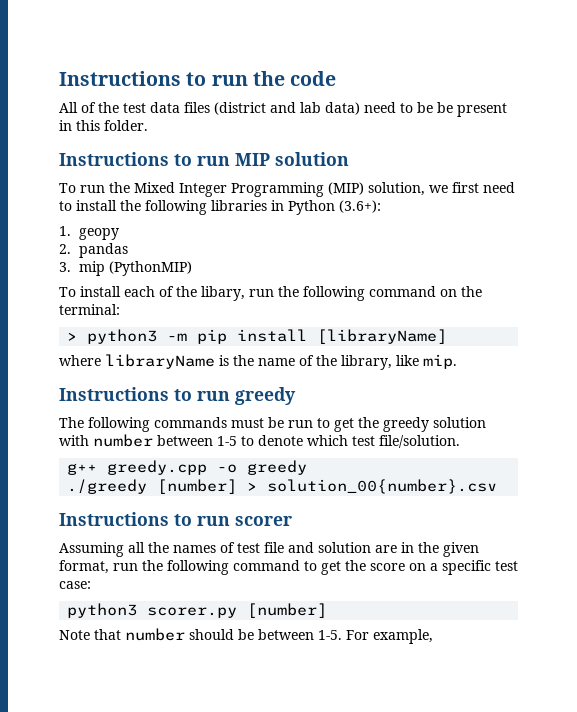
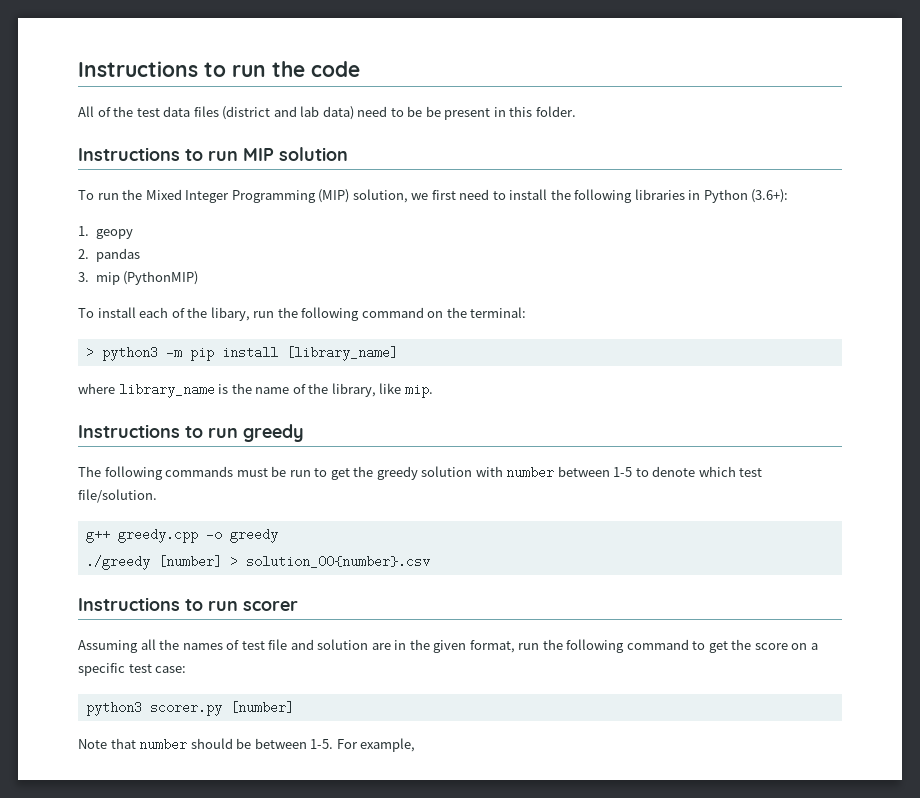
[317,329,448,344] [libraryName] -> [285,346,398,361] [library_name]
[105,354,215,369] libraryName -> [118,383,215,398] library_name

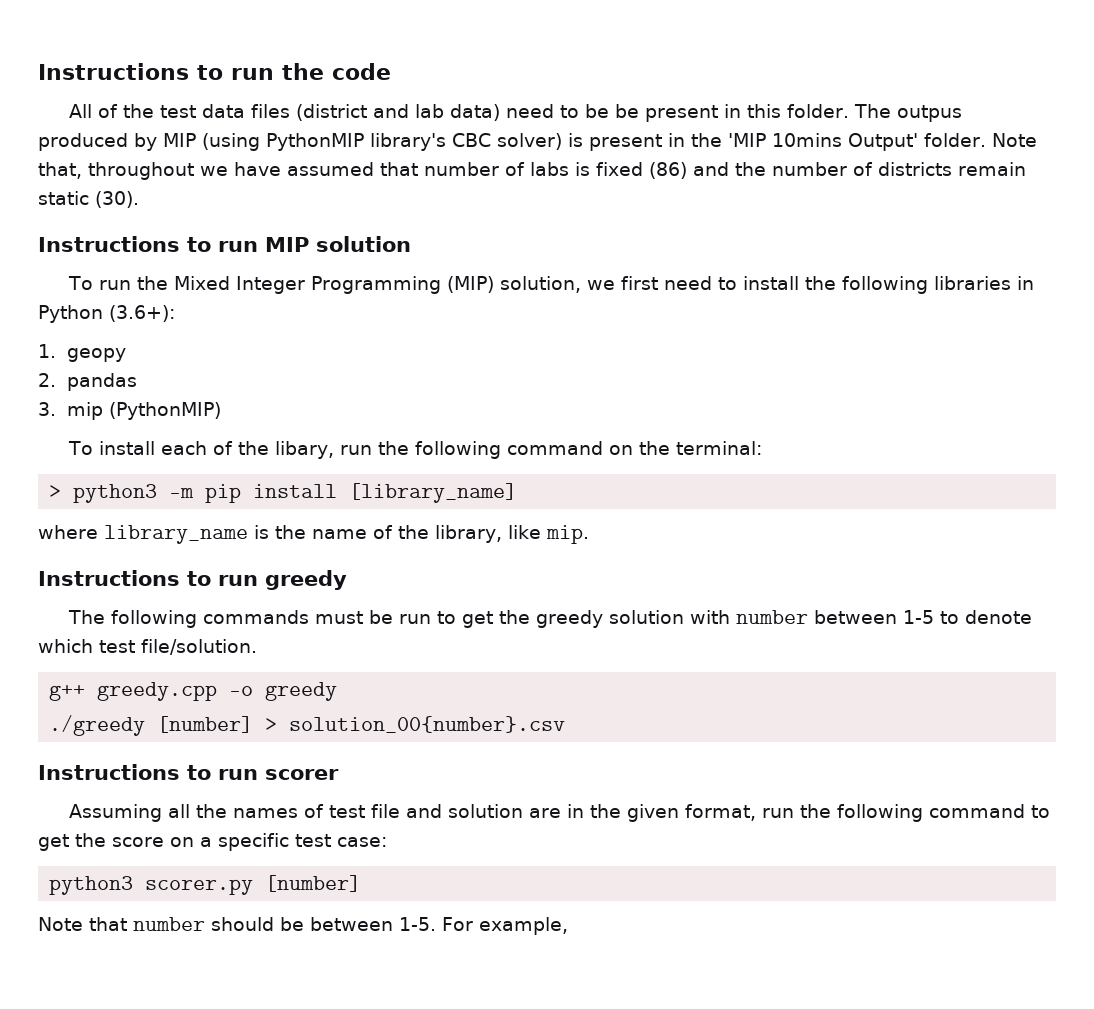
(576, 111) none -> [854,104,963,122] [38,133,1037,151] [38,162,1026,180] [38,191,139,208] The outpus produced by MIP (using PythonMIP library's CBC solver) is present in the 'MIP 10mins Output' folder. Note that, throughout we have assumed that number of labs is fixed (86) and the number of districts remain static (30).

